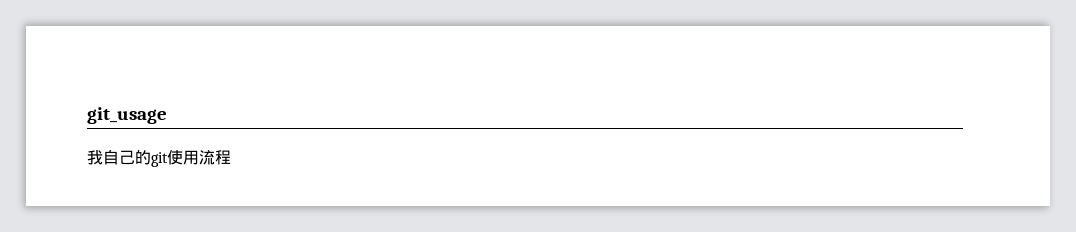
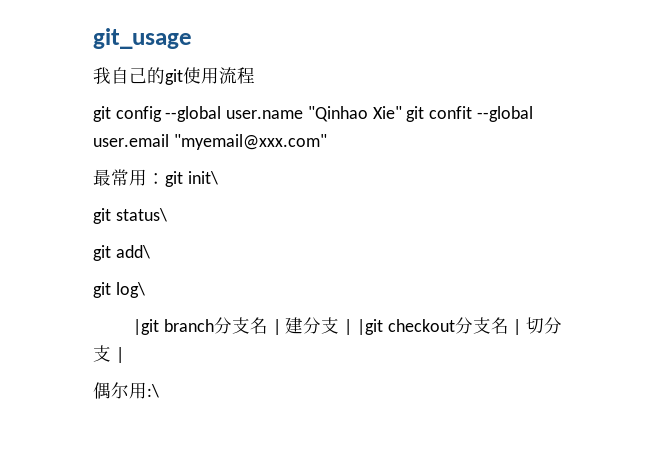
(231, 157) none -> [93,106,533,122] [93,134,327,150] [93,169,218,187] [93,208,167,224] [93,245,150,261] [93,282,145,298] [133,317,563,335] [93,345,124,363] [93,382,159,399] // git config --global user.name "Qinhao Xie" git confit --global user.email "myemail@xxx.com" // 最常用：git init\ // git status\ // git add\ // git log\ // |git branch分支名 | 建分支 | |git checkout分支名 | 切分支 | // 偶尔用:\

